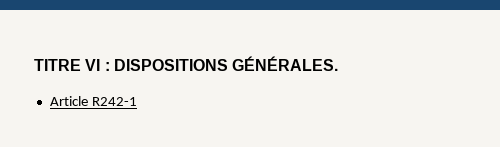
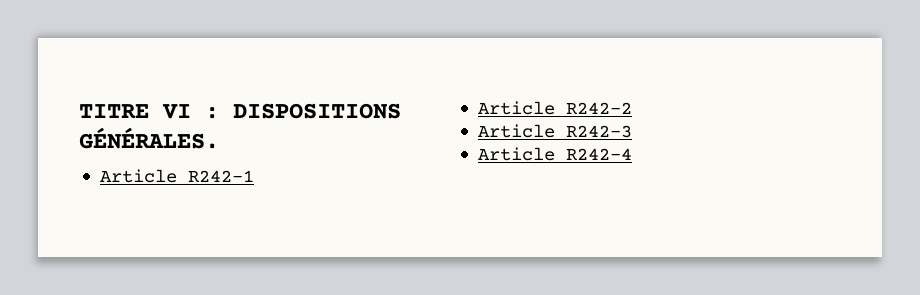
(137, 101) none -> [477,101,632,115] [477,124,632,138] [477,147,632,161] // Article R242-2 // Article R242-3 // Article R242-4

